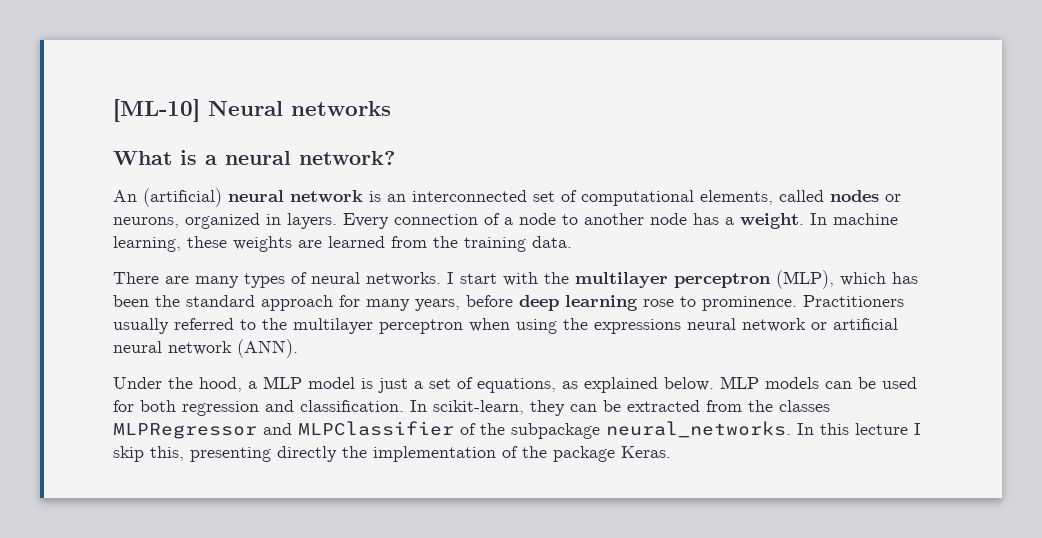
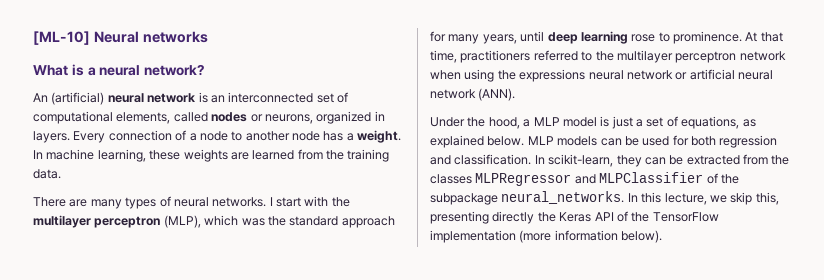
[892,272,918,284] [113,295,149,307] has been -> [241,218,265,226] was
[466,295,513,307] before -> [520,31,545,42] until
[803,295,904,307] [113,318,169,334] Practitioners usually -> [745,32,783,42] [430,50,531,63] At that time, practitioners
(463, 326) none -> [739,51,786,61] network
[855,423,921,435] lecture I -> [664,193,727,205] lecture, we
[373,446,671,462] implementation of the package Keras. -> [559,211,719,222] [430,230,663,243] Keras API of the TensorFlow implementation (more information below).

